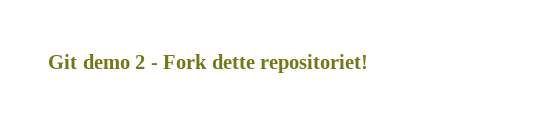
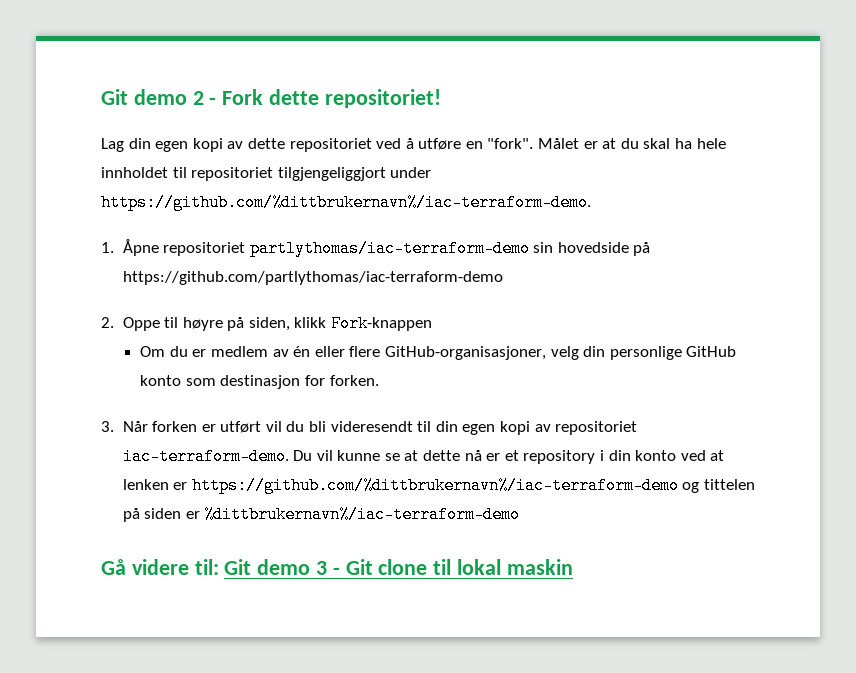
(369, 63) none -> [101,138,726,152] [101,167,432,181] [101,194,591,211] [101,239,651,257] [122,271,503,285] [101,315,433,332] [140,346,737,360] [140,375,379,389] [101,421,638,435] [122,448,725,465] [122,477,755,494] [122,506,521,523] [101,559,573,575] // Lag din egen kopi av dette repositoriet ved å utføre en "fork". Målet er at du skal ha hele innholdet til repositoriet tilgjengeliggjort under https://github.com/%dittbrukernavn%/iac-terraform-demo. // 1. Åpne repositoriet partlythomas/iac-terraform-demo sin hovedside på https://github.com/partlythomas/iac-terraform-demo // 2. Oppe til høyre på siden, klikk Fork-knappen // Om du er medlem av én eller flere GitHub-organisasjoner, velg din personlige GitHub konto som destinasjon for forken. // 3. Når forken er utført vil du bli videresendt til din egen kopi av repositoriet iac-terraform-demo. Du vil kunne se at dette nå er et repository i din konto ved at lenken er https://github.com/%dittbrukernavn%/iac-terraform-demo og tittelen på siden er %dittbrukernavn%/iac-terraform-demo // Gå videre til: Git demo 3 - Git clone til lokal maskin

